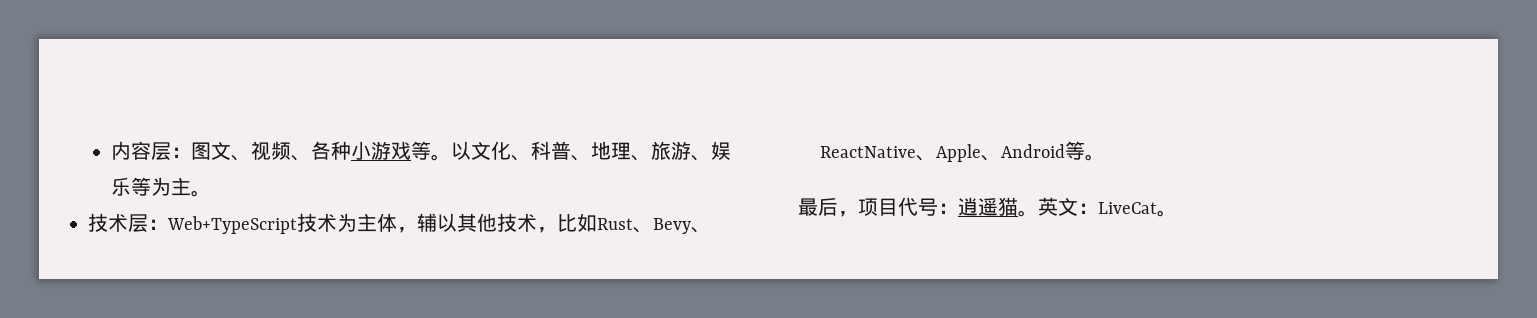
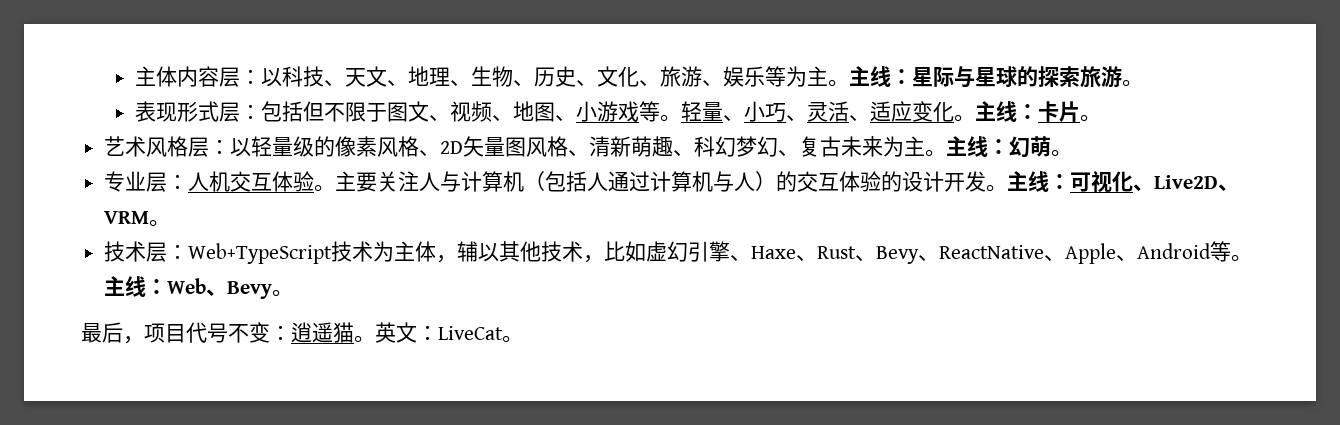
(111, 150) none -> [134,66,177,87] 主体
[191,141,632,161] 图文、视频、各种小游戏等。以文化、科普、地理 -> [260,66,639,87] 以科技、天文、地理、生物、历史、文化
(212, 193) none -> [848,66,1143,88] [134,101,1101,122] [104,136,1073,158] [104,171,1240,193] [104,211,171,227] 主线：星际与星球的探索旅游。 // 表现形式层：包括但不限于图文、视频、地图、小游戏等。轻量、小巧、灵活、适应变化。主线：卡片。 // 艺术风格层：以轻量级的像素风格、2D矢量图风格、清新萌趣、科幻梦幻、复古未来为主。主线：幻萌。 // 专业层：人机交互体验。主要关注人与计算机（包括人通过计算机与人）的交互体验的设计开发。主线：可视化、Live2D、VRM。
(597, 222) none -> [646,241,818,262] 虚幻引擎、Haxe、
(1105, 157) none -> [104,276,294,299] 主线：Web、Bevy。
(938, 207) none -> [228,322,270,343] 不变

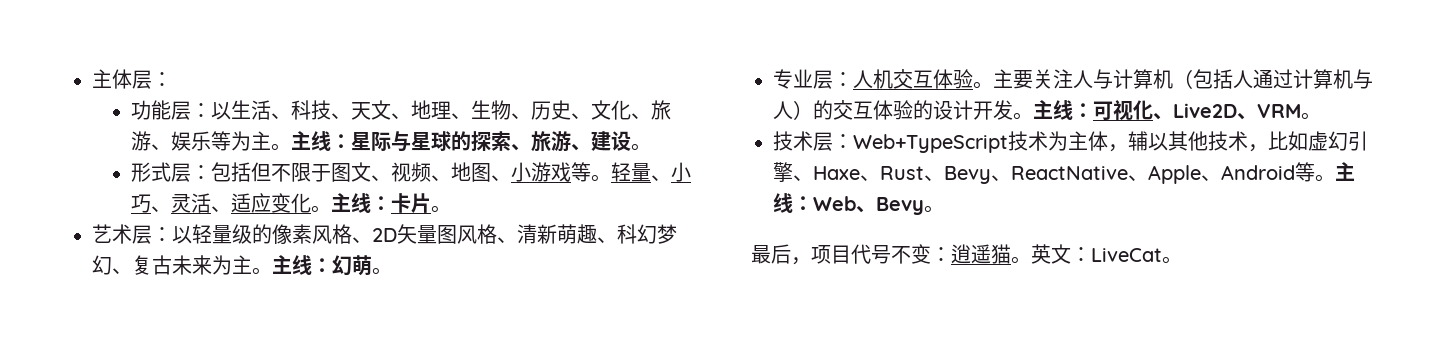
[134,66,282,87] 主体内容层：以 -> [92,69,172,89] [131,100,292,120] 主体层： // 功能层：以生活、
[1079,66,1143,88] [134,101,177,122] 旅游。 // 表现 -> [511,131,652,152] 、旅游、建设。 //
[146,136,189,157] 风格 -> (132, 234) none

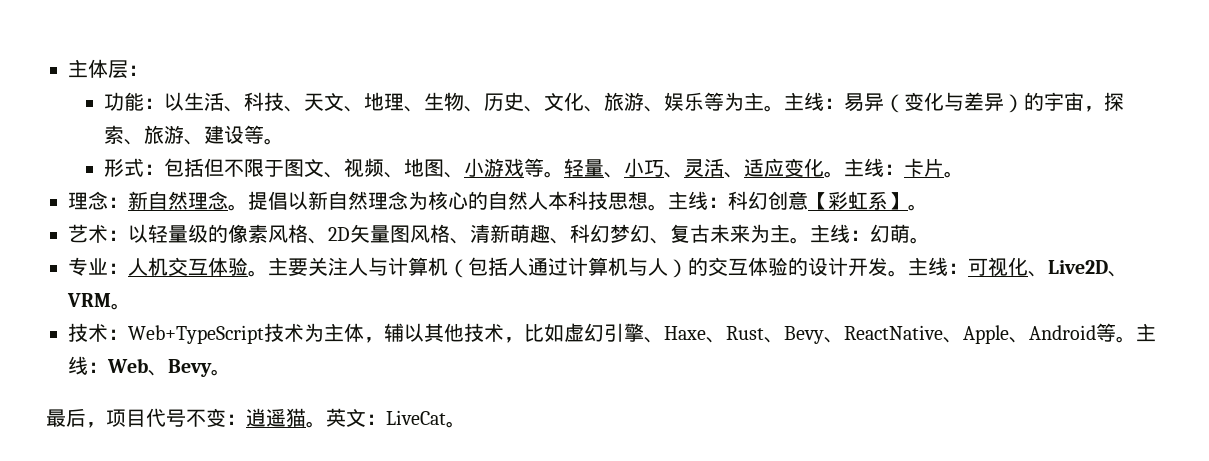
[171,101,192,120] 层 -> (144, 101) none
[351,131,472,152] 星际与星球的 -> [843,92,1104,113] 易异（变化与差异）的宇宙，
(632, 141) none -> [243,125,264,144] 等
[171,163,192,182] 层 -> (144, 167) none
(452, 209) none -> [68,191,928,211] // 理念：新自然理念。提倡以新自然理念为核心的自然人本科技思想。主线：科幻创意【彩虹系】。
[132,225,152,244] 层 -> (108, 233) none
[813,70,833,89] 层 -> (108, 266) none
[813,132,833,151] 层 -> (108, 332) none

